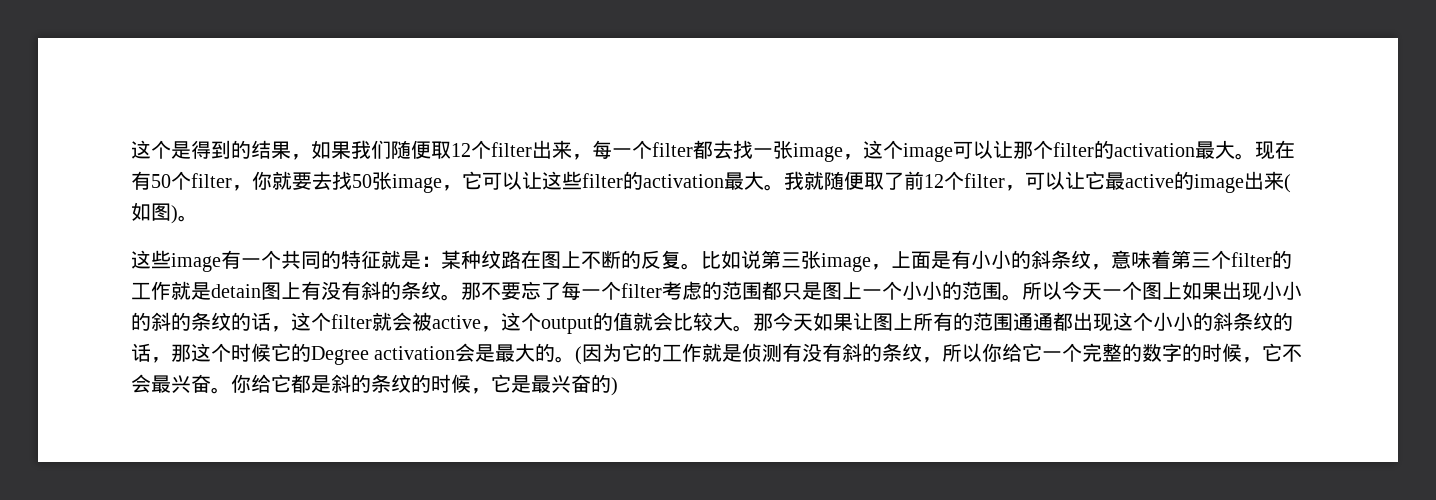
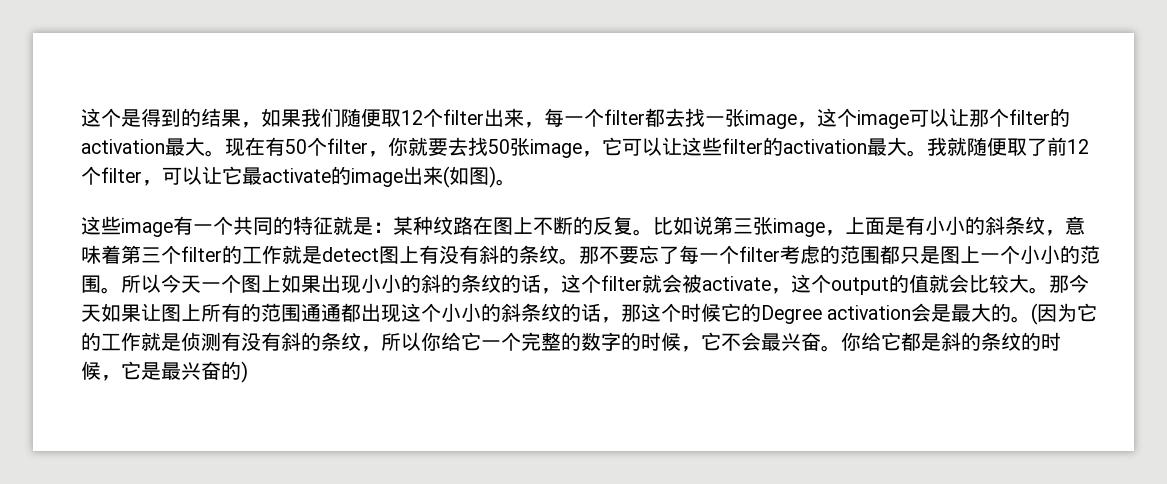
[1125,174,1174,188] active -> [262,168,331,183] activate
[211,284,261,298] detain -> [322,247,379,262] detect
[432,315,481,329] active -> [702,276,771,291] activate

